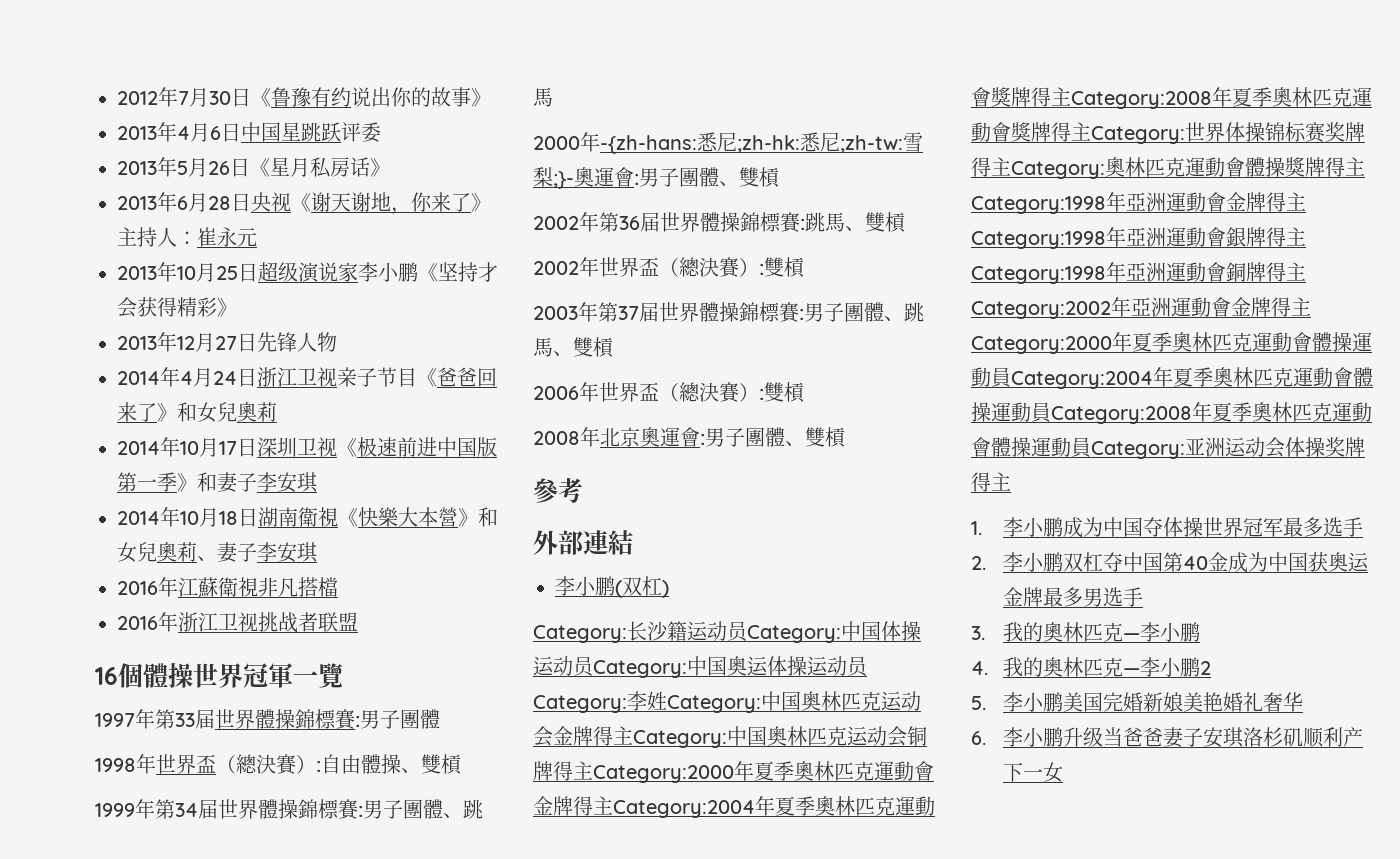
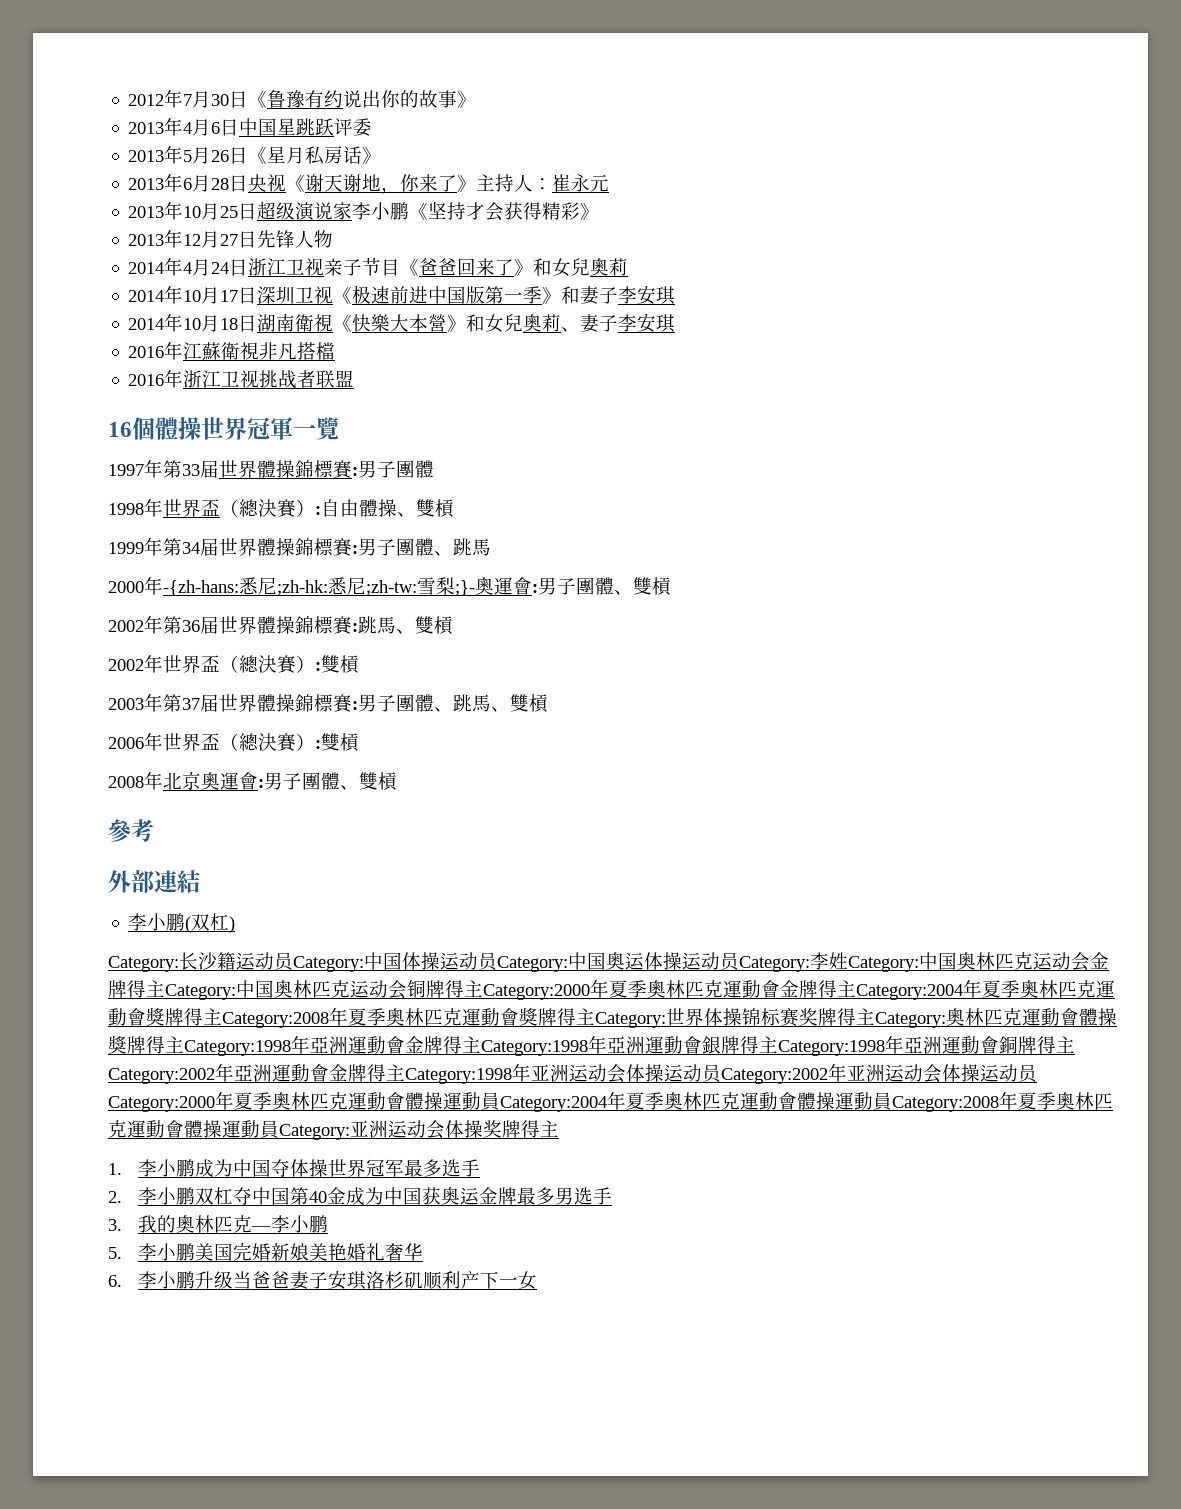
(1311, 306) none -> [405,1063,1038,1084] Category:1998年亚洲运动会体操运动员Category:2002年亚洲运动会体操运动员
[971,657,1212,677] // 4.我的奥林匹克—李小鹏2 -> (329, 1224) none

